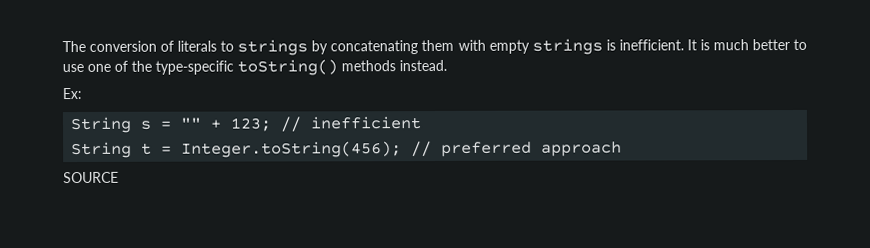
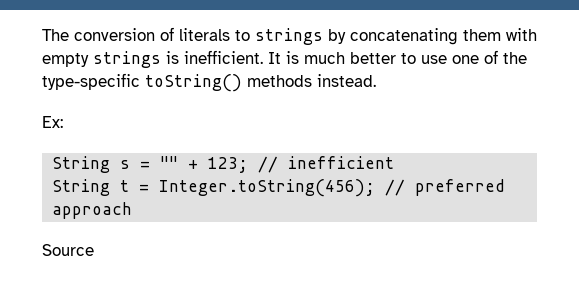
[63,171,119,184] SOURCE -> [42,244,94,256] Source

